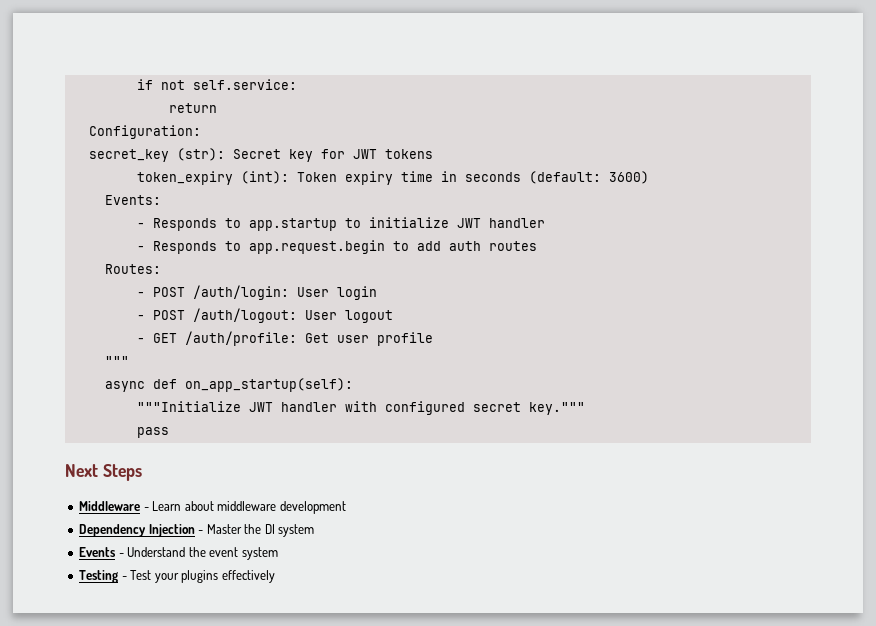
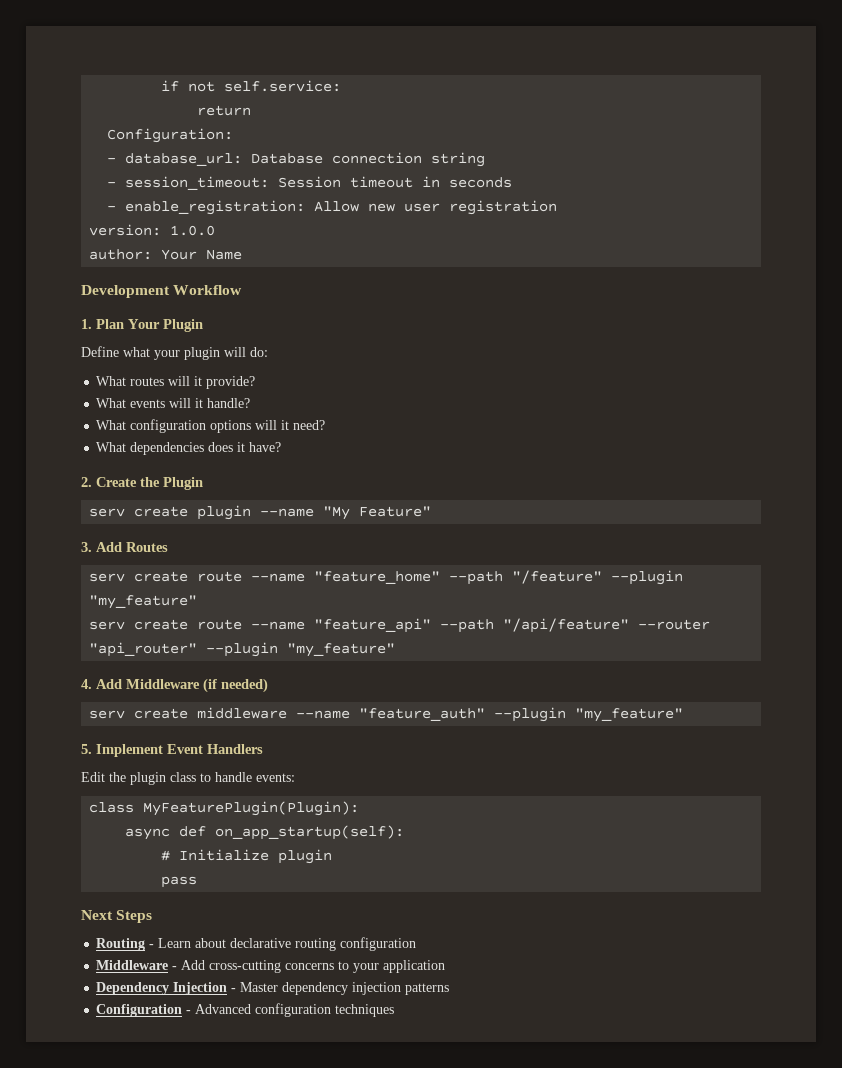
[88,148,433,162] [136,171,649,185] [104,195,161,205] [136,217,545,231] [136,240,537,254] [104,264,161,274] [136,285,377,300] [136,308,393,323] [136,331,433,346] [104,356,129,366] [104,378,353,392] [136,401,585,415] secret_key (str): Secret key for JWT tokens // token_expiry (int): Token expiry time in seconds (default: 3600) // Events: // - Responds to app.startup to initialize JWT handler // - Responds to app.request.begin to add auth routes // Routes: // - POST /auth/login: User login // - POST /auth/logout: User logout // - GET /auth/profile: Get user profile // """ // async def on_app_startup(self): // """Initialize JWT handler with configured secret key.""" -> [107,152,486,167] [107,176,513,190] [107,200,558,215] [89,224,216,236] [89,249,243,260] [81,285,243,298] [81,319,203,332] [81,346,268,360] [96,376,256,389] [96,398,251,408] [96,419,326,433] [96,442,282,455] [81,477,203,490] [89,505,432,520] [81,542,168,552] [89,570,684,585] [89,595,198,609] [89,618,711,633] [89,642,396,657] [81,678,268,693] [89,707,684,722] [81,744,263,757] [81,772,295,785] [89,801,360,816] [125,825,405,840] [161,849,333,864] - database_url: Database connection string // - session_timeout: Session timeout in seconds // - enable_registration: Allow new user registration // version: 1.0.0 // author: Your Name // Development Workflow // 1. Plan Your Plugin // Define what your plugin will do: // What routes will it provide? // What events will it handle? // What configuration options will it need? // What dependencies does it have? // 2. Create the Plugin // serv create plugin --name "My Feature" // 3. Add Routes // serv create route --name "feature_home" --path "/feature" --plugin "my_feature" // serv create route --name "feature_api" --path "/api/feature" --router "api_router" --plugin "my_feature" // 4. Add Middleware (if needed) // serv create middleware --name "feature_auth" --plugin "my_feature" // 5. Implement Event Handlers // Edit the plugin class to handle events: // class MyFeaturePlugin(Plugin): // async def on_app_startup(self): // # Initialize plugin
[79,501,141,511] Middleware -> [96,938,146,951] Routing
[217,501,346,514] [79,524,315,537] [79,547,278,560] [79,570,275,583] middleware development // Dependency Injection - Master the DI system // Events - Understand the event system // Testing - Test your plugins effectively -> [230,937,417,951] [96,960,446,973] [96,982,450,995] [96,1003,395,1017] declarative routing configuration // Middleware - Add cross-cutting concerns to your application // Dependency Injection - Master dependency injection patterns // Configuration - Advanced configuration techniques

